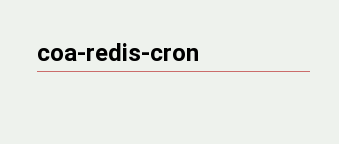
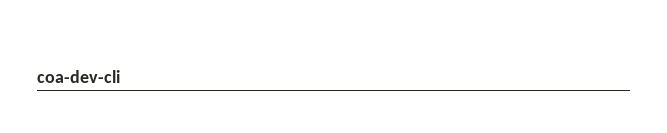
[37,43,199,61] coa-redis-cron -> [37,70,120,83] coa-dev-cli

